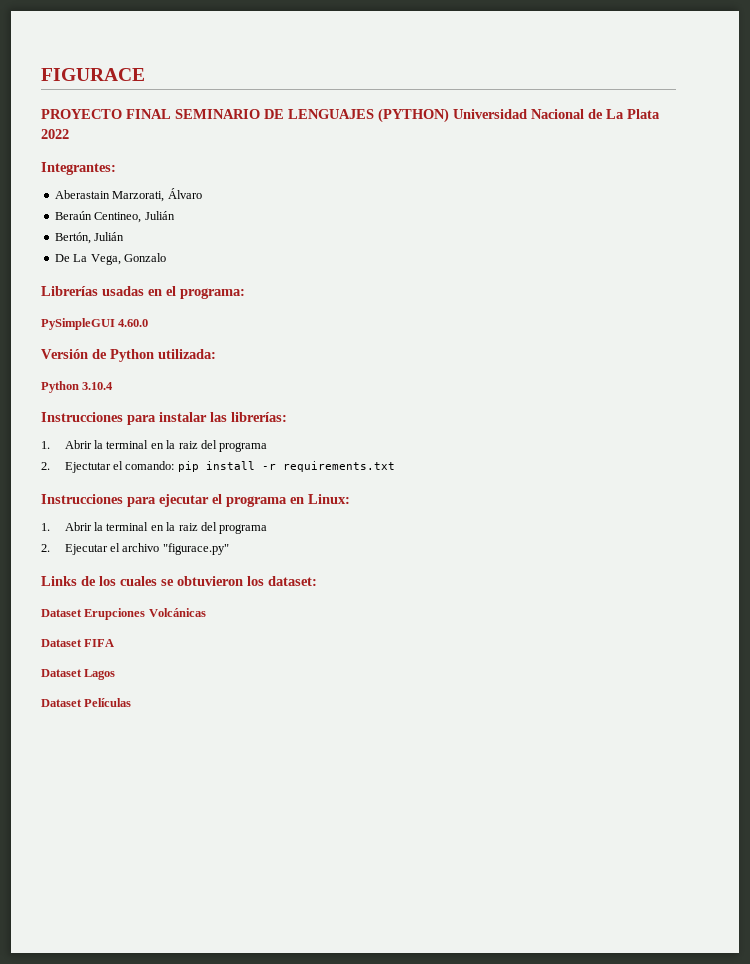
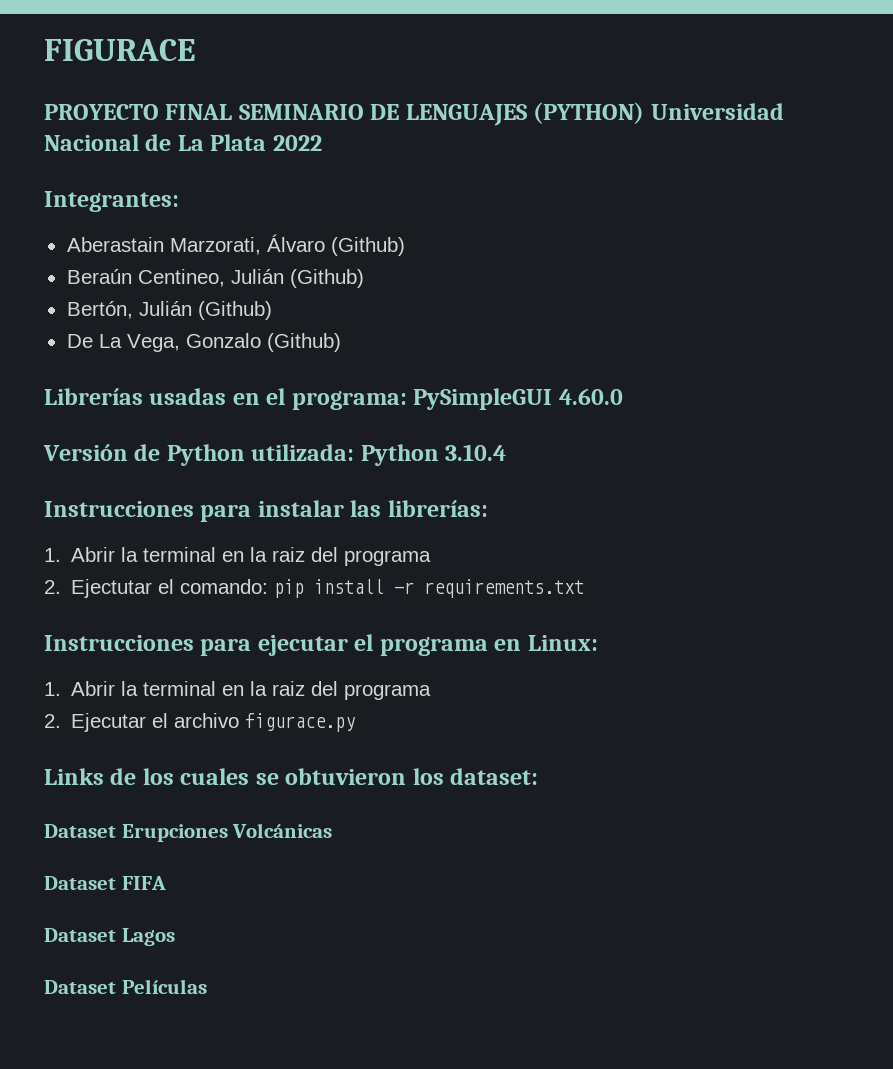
(202, 193) none -> [330,237,405,256] (Github)
(175, 215) none -> [289,269,364,288] (Github)
(125, 236) none -> [197,301,272,320] (Github)
(166, 257) none -> [266,333,341,352] (Github)
(245, 293) // -> (407, 400) none
(216, 354) // -> (355, 452) none
[162,543,229,555] "figurace.py" -> [245,713,356,732] figurace.py

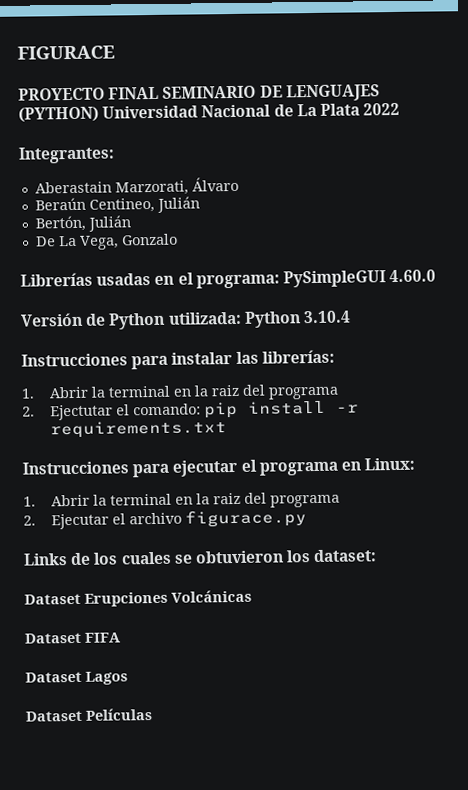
[330,237,405,256] (Github) -> (239, 184) none
[289,269,364,288] (Github) -> (200, 204) none
[197,301,272,320] (Github) -> (131, 223) none
[266,333,341,352] (Github) -> (178, 239) none

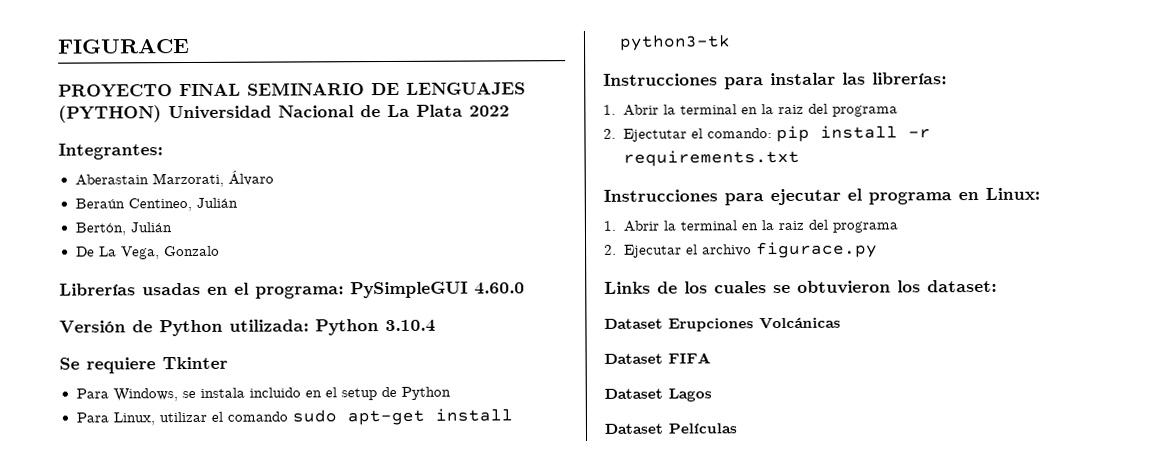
(351, 317) none -> [59,356,228,374] [75,386,451,402] [75,408,513,426] [618,34,731,51] // Se requiere Tkinter // Para Windows, se instala incluido en el setup de Python // Para Linux, utilizar el comando sudo apt-get install python3-tk

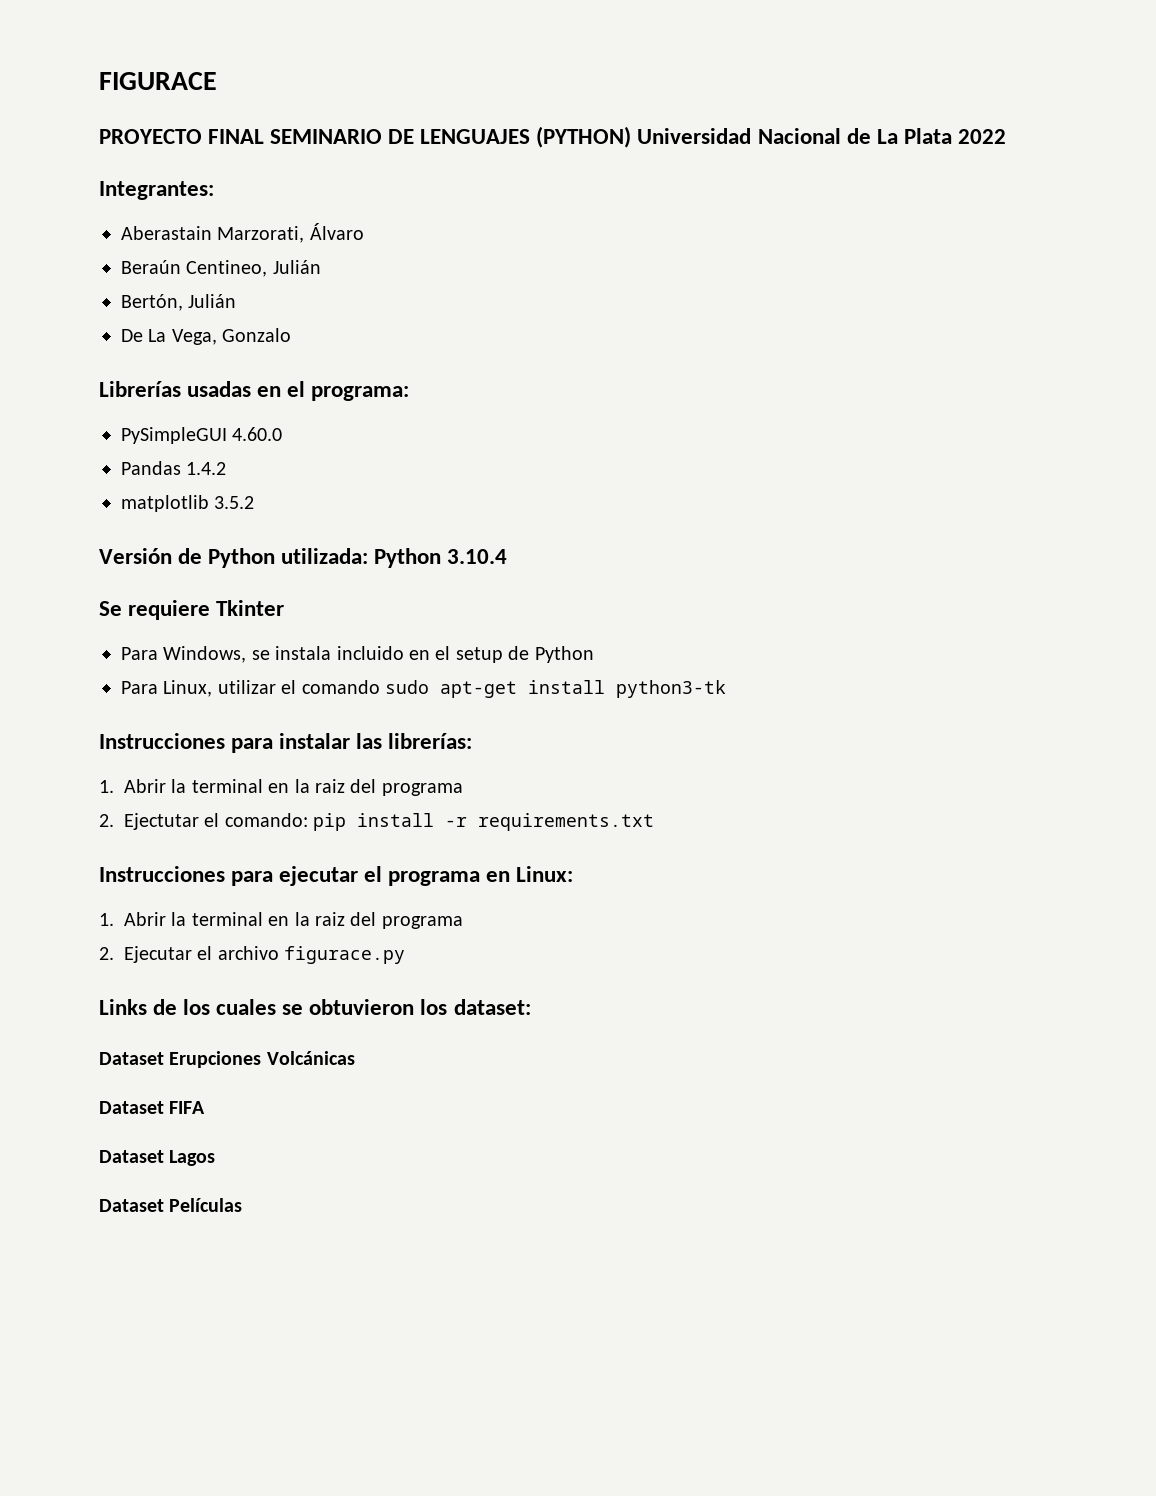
(344, 292) none -> (410, 393) //
(525, 288) none -> [121,461,227,475] [121,495,255,512] // Pandas 1.4.2 // matplotlib 3.5.2

